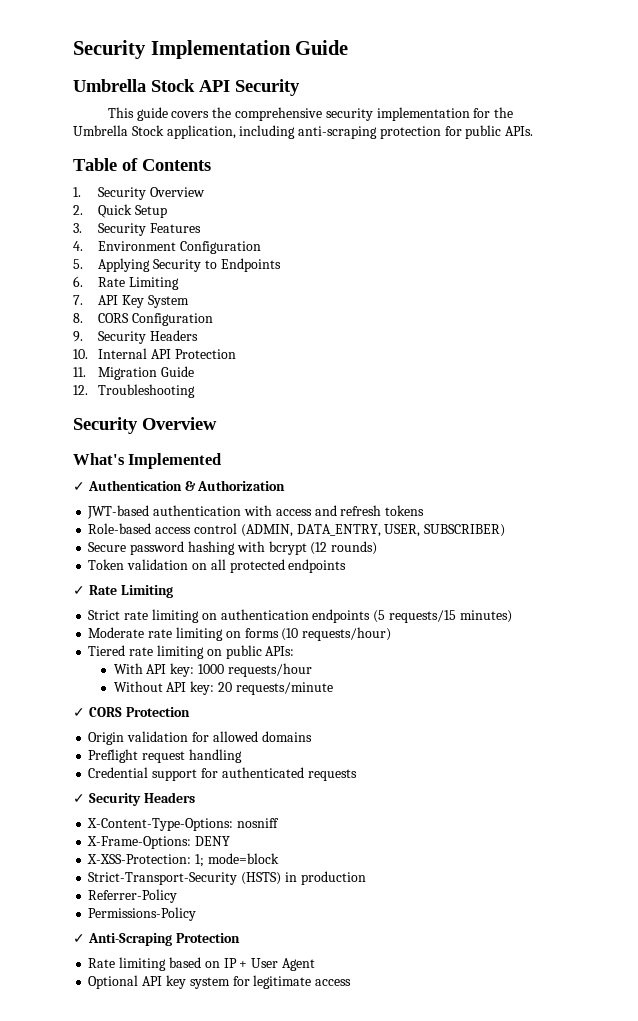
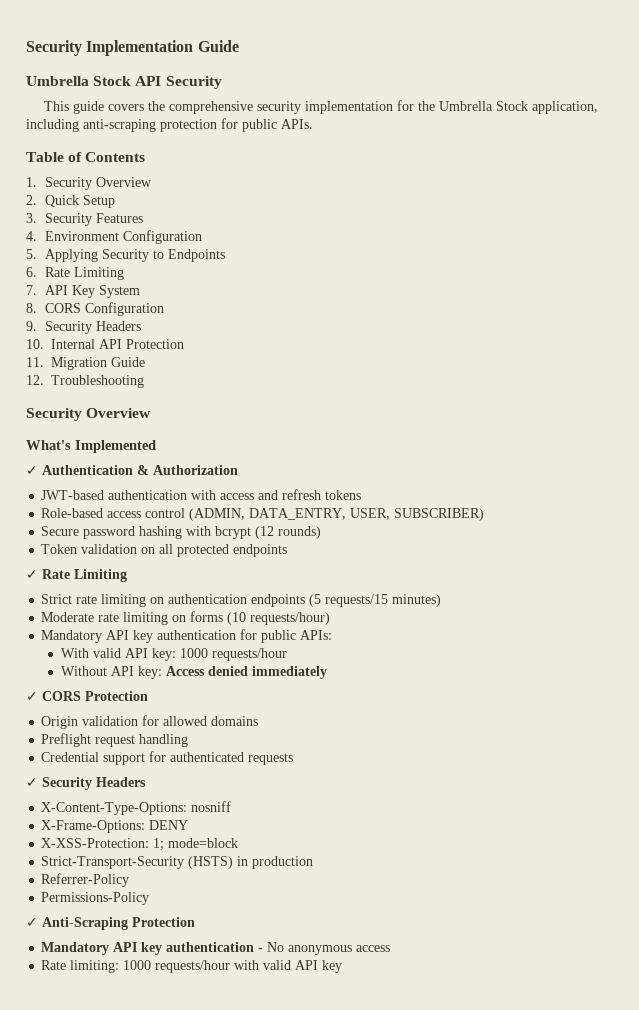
[88,645,222,659] Tiered rate limiting on -> [41,629,258,643] Mandatory API key authentication for
(143, 668) none -> [92,648,121,658] valid
[217,682,333,695] 20 requests/minute -> [165,666,327,679] Access denied immediately
[88,957,315,971] [88,975,352,989] Rate limiting based on IP + User Agent // Optional API key system for legitimate access -> [41,942,391,955] [41,960,343,973] Mandatory API key authentication - No anonymous access // Rate limiting: 1000 requests/hour with valid API key

